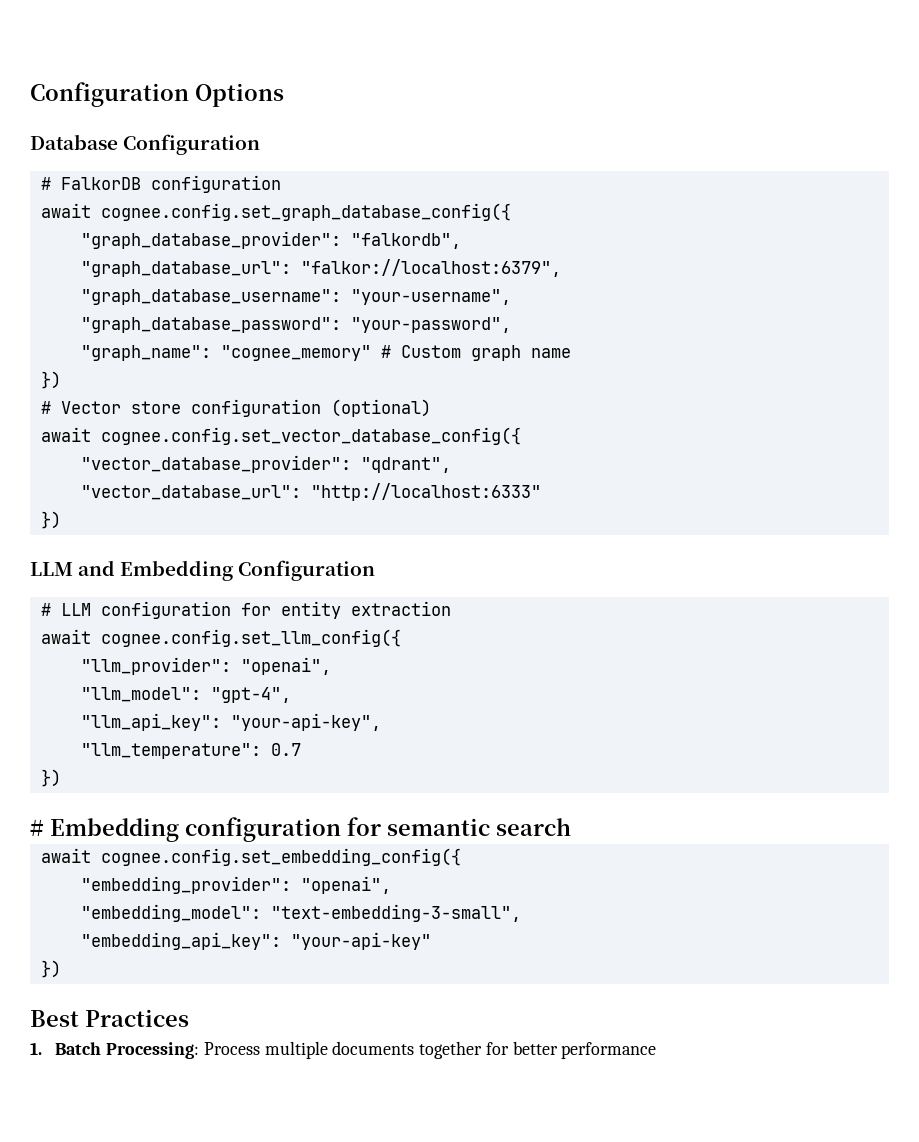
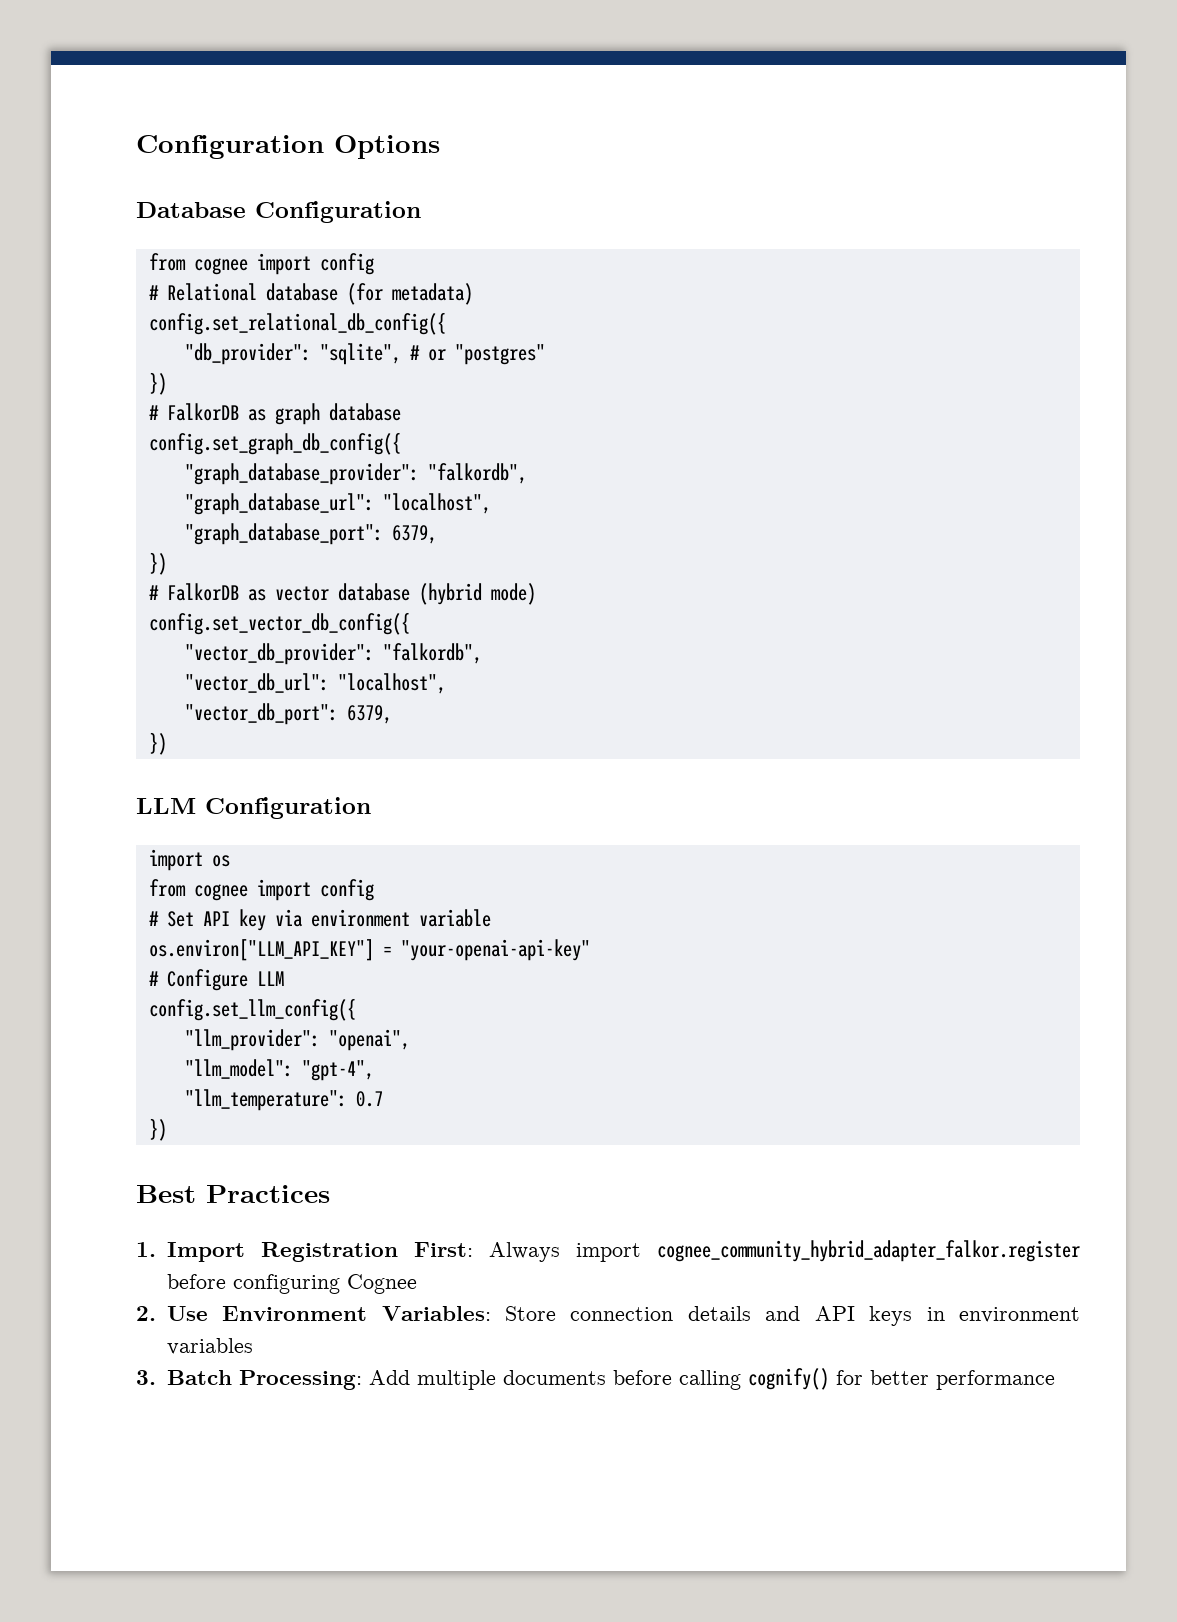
[40,175,281,193] [40,203,511,221] [80,231,461,249] [80,259,561,277] [80,289,511,305] [80,317,511,333] [80,345,571,361] [40,371,61,389] [40,399,431,417] [40,427,521,445] [80,455,451,473] [80,483,541,501] # FalkorDB configuration // await cognee.config.set_graph_database_config({ // "graph_database_provider": "falkordb", // "graph_database_url": "falkor://localhost:6379", // "graph_database_username": "your-username", // "graph_database_password": "your-password", // "graph_name": "cognee_memory" # Custom graph name // }) // # Vector store configuration (optional) // await cognee.config.set_vector_database_config({ // "vector_database_provider": "qdrant", // "vector_database_url": "http://localhost:6333" -> [148,253,374,275] [148,283,473,305] [148,312,446,335] [184,343,545,365] [148,372,167,395] [148,403,401,425] [148,432,401,455] [184,463,527,485] [184,493,491,515] [184,523,437,545] [148,552,167,575] [148,583,536,605] [148,612,410,635] [184,643,482,665] [184,673,446,694] [184,703,392,725] from cognee import config // # Relational database (for metadata) // config.set_relational_db_config({ // "db_provider": "sqlite", # or "postgres" // }) // # FalkorDB as graph database // config.set_graph_db_config({ // "graph_database_provider": "falkordb", // "graph_database_url": "localhost", // "graph_database_port": 6379, // }) // # FalkorDB as vector database (hybrid mode) // config.set_vector_db_config({ // "vector_db_provider": "falkordb", // "vector_db_url": "localhost", // "vector_db_port": 6379,
[78,560,376,581] [40,601,451,619] [40,629,401,647] and Embedding Configuration // # LLM configuration for entity extraction // await cognee.config.set_llm_config({ -> [205,797,371,819] [148,849,230,871] [148,879,374,901] [148,909,491,931] [148,939,590,961] [148,969,284,991] [148,998,356,1021] Configuration // import os // from cognee import config // # Set API key via environment variable // os.environ["LLM_API_KEY"] = "your-openai-api-key" // # Configure LLM // config.set_llm_config({
[80,713,381,731] // "llm_api_key": "your-api-key", -> (374, 1070) none
[30,817,571,842] [40,848,461,866] [80,876,391,894] [80,904,521,922] [80,932,431,950] [40,960,61,978] [30,1009,189,1027] [30,1042,42,1055] # Embedding configuration for semantic search // await cognee.config.set_embedding_config({ // "embedding_provider": "openai", // "embedding_model": "text-embedding-3-small", // "embedding_api_key": "your-api-key" // }) // Best Practices // 1. -> [136,1185,330,1203] [136,1240,1080,1262] [166,1274,417,1294] [136,1306,1080,1326] [166,1338,253,1355] [136,1370,156,1385] Best Practices // 1. Import Registration First: Always import cognee_community_hybrid_adapter_falkor.register before configuring Cognee // 2. Use Environment Variables: Store connection details and API keys in environment variables // 3.
[203,1042,260,1055] Process -> [368,1370,410,1385] Add
[419,1041,483,1059] together -> [612,1368,829,1390] before calling cognify()

